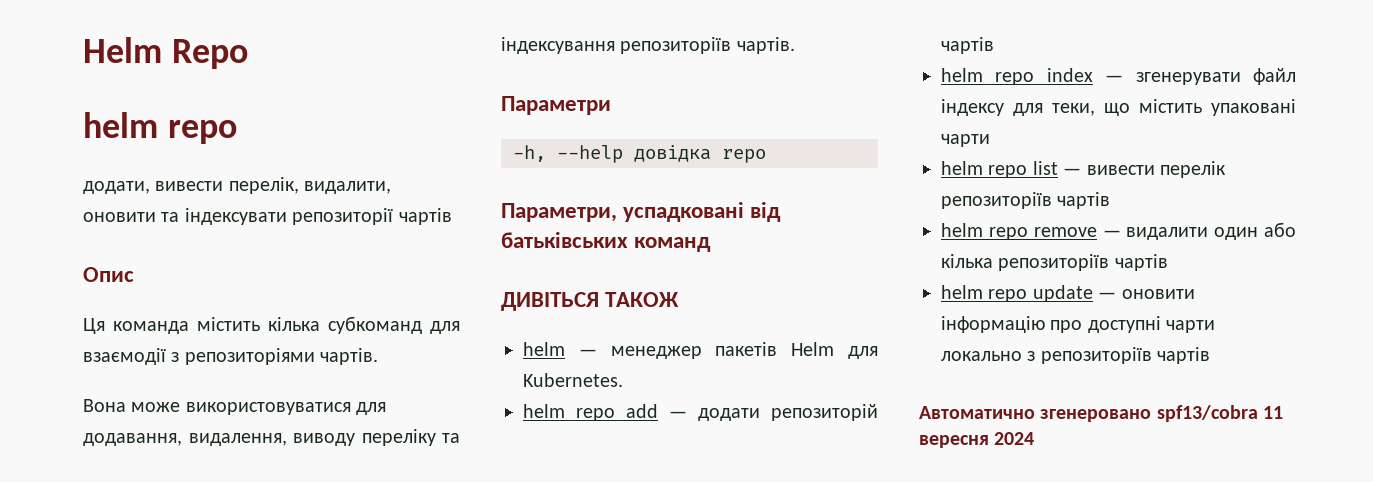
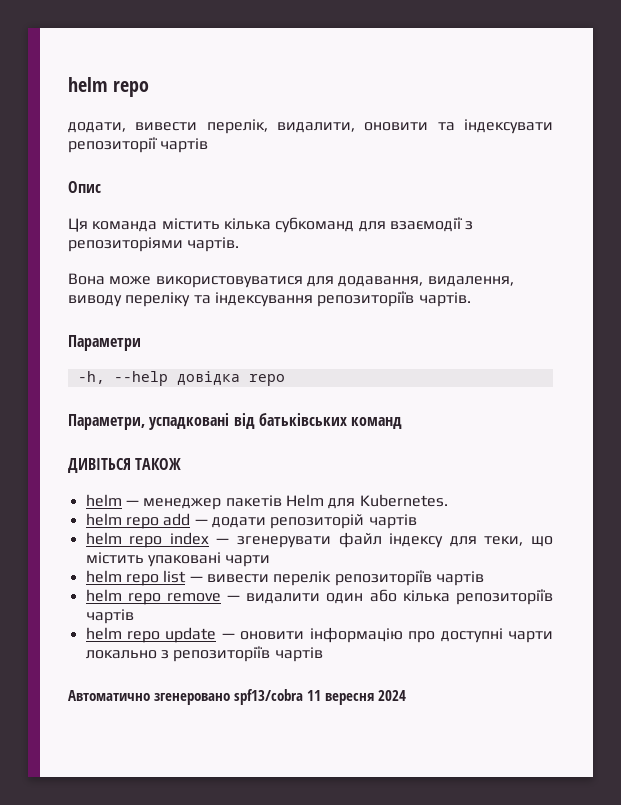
[83,37,248,69] Helm Repo // -> (68, 84) none

